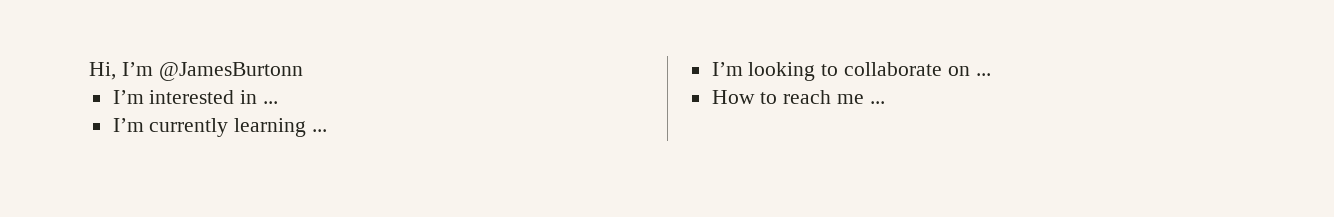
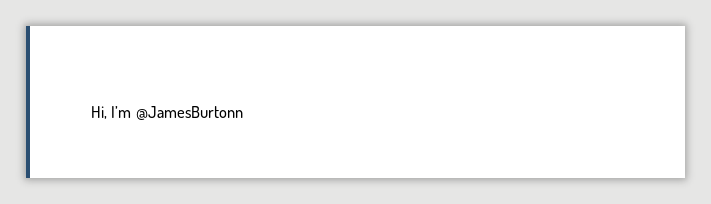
[112,90,279,104] [112,118,328,137] [711,62,991,81] [711,90,885,104] // I’m interested in ... // I’m currently learning ... // I’m looking to collaborate on ... // How to reach me ... -> (243, 113) none

